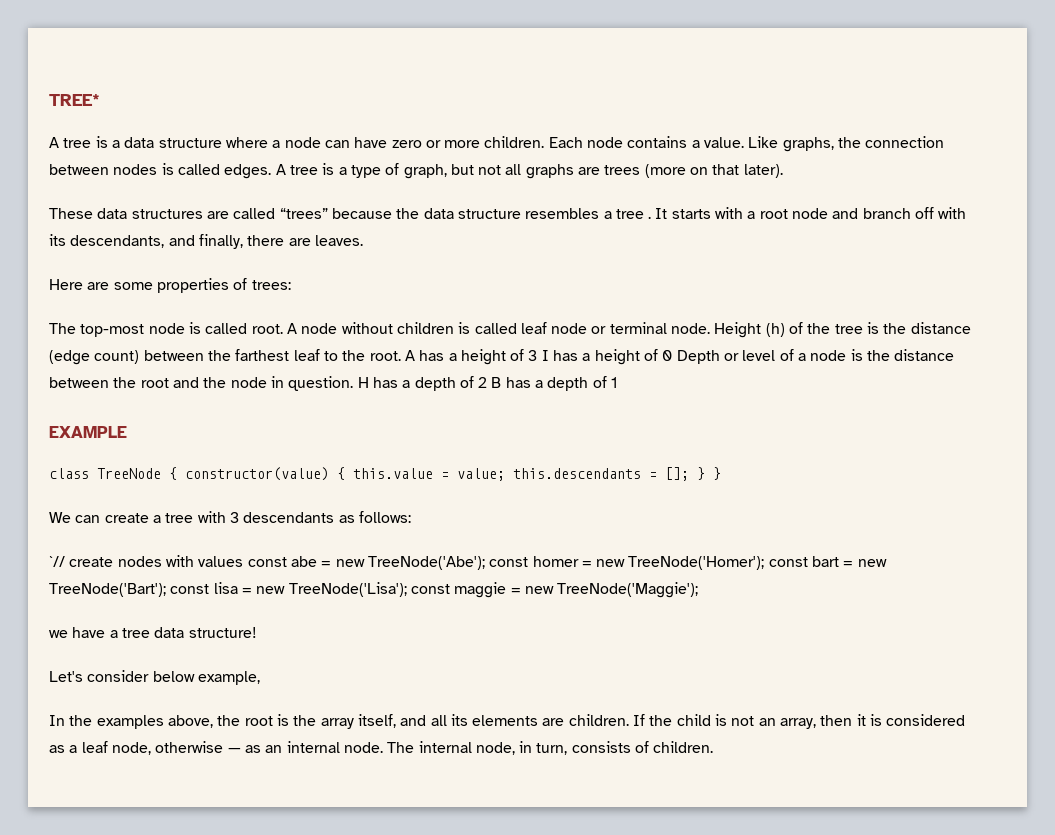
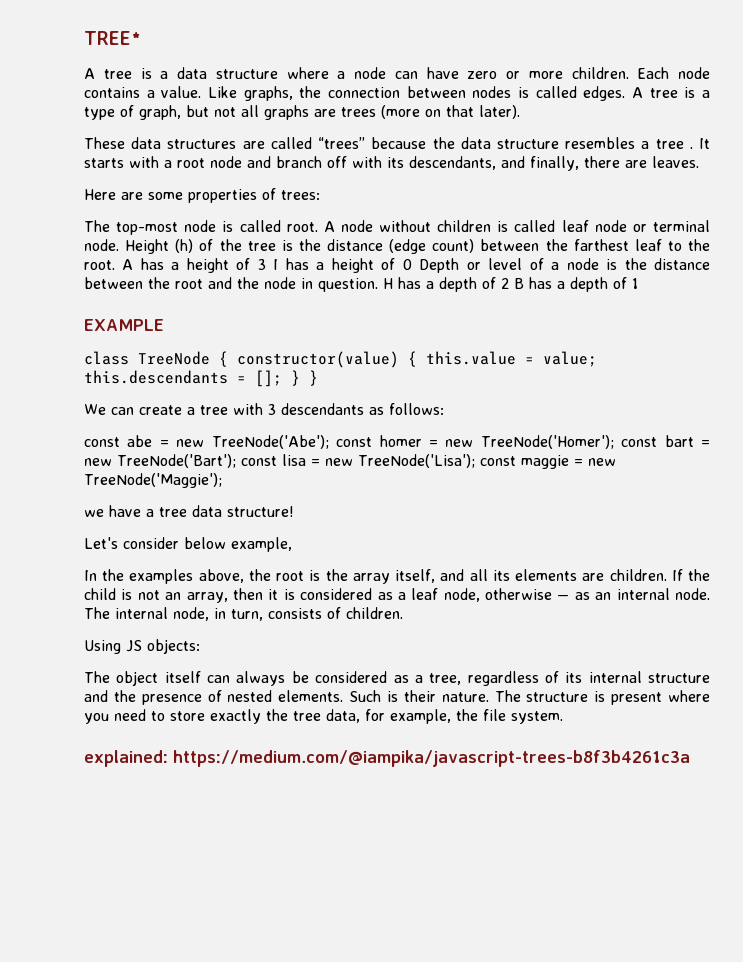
[49,555,244,567] `// create nodes with values -> (444, 409) none
(714, 747) none -> [84,639,200,654] [84,671,710,686] [84,690,710,705] [84,709,563,724] [84,750,690,767] // Using JS objects: // The object itself can always be considered as a tree, regardless of its internal structure and the presence of nested elements. Such is their nature. The structure is present where you need to store exactly the tree data, for example, the file system. // explained: https://medium.com/@iampika/javascript-trees-b8f3b4261c3a

